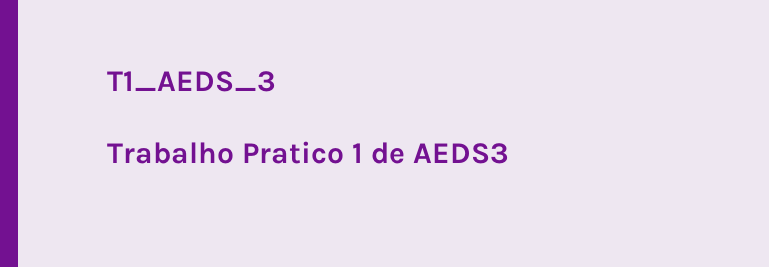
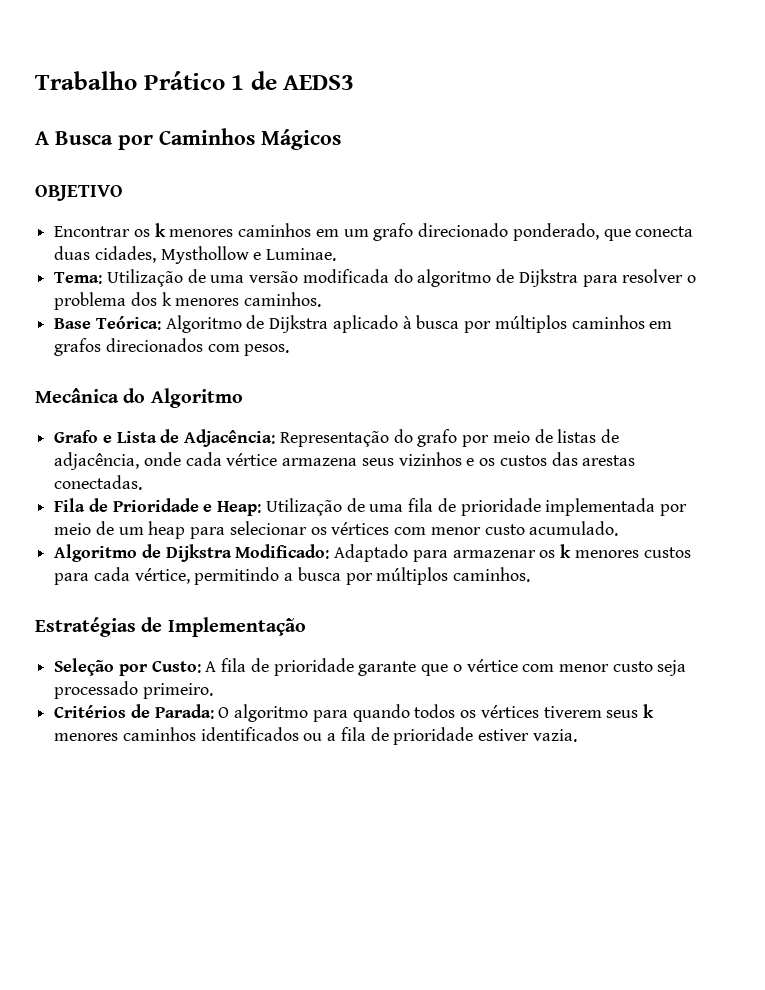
[107,71,276,92] [107,141,345,164] T1_AEDS_3 // Trabalho Pratico -> [35,71,225,90] Trabalho Prático
(510, 153) none -> [35,128,341,150] [35,185,123,201] [54,223,694,241] [54,246,337,264] [54,269,696,287] [54,292,322,310] [54,315,673,333] [54,338,290,356] [35,388,243,408] [54,429,619,447] [54,452,636,470] [54,475,143,490] [54,498,687,516] [54,521,619,539] [54,544,691,562] [54,567,531,585] [35,617,306,637] [54,658,687,676] [54,681,213,699] [54,704,654,722] [54,727,577,745] // A Busca por Caminhos Mágicos // OBJETIVO // Encontrar os k menores caminhos em um grafo direcionado ponderado, que conecta duas cidades, Mysthollow e Luminae. // Tema: Utilização de uma versão modificada do algoritmo de Dijkstra para resolver o problema dos k menores caminhos. // Base Teórica: Algoritmo de Dijkstra aplicado à busca por múltiplos caminhos em grafos direcionados com pesos. // Mecânica do Algoritmo // Grafo e Lista de Adjacência: Representação do grafo por meio de listas de adjacência, onde cada vértice armazena seus vizinhos e os custos das arestas conectadas. // Fila de Prioridade e Heap: Utilização de uma fila de prioridade implementada por meio de um heap para selecionar os vértices com menor custo acumulado. // Algoritmo de Dijkstra Modificado: Adaptado para armazenar os k menores custos para cada vértice, permitindo a busca por múltiplos caminhos. // Estratégias de Implementação // Seleção por Custo: A fila de prioridade garante que o vértice com menor custo seja processado primeiro. // Critérios de Parada: O algoritmo para quando todos os vértices tiverem seus k menores caminhos identificados ou a fila de prioridade estiver vazia.

